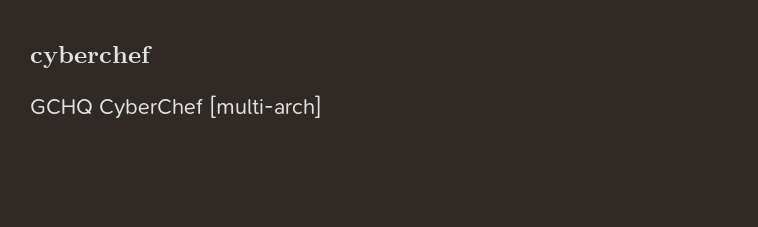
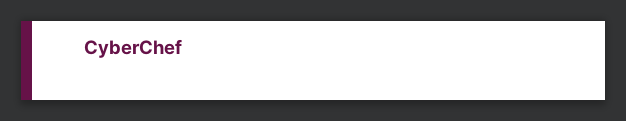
[30,46,152,68] [30,95,322,119] cyberchef // GCHQ CyberChef [multi-arch] -> [84,39,182,58] CyberChef

